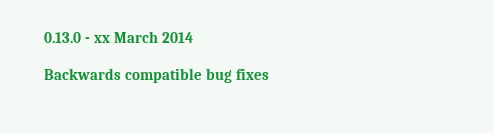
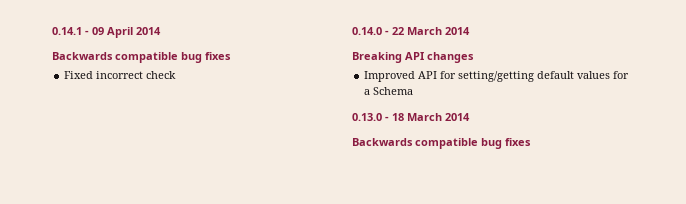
(44, 37) none -> [52,27,161,38] [52,52,231,63] [64,71,177,79] [352,27,470,35] [352,52,474,63] [364,71,630,82] [364,87,414,95] 0.14.1 - 09 April 2014 // Backwards compatible bug fixes // Fixed incorrect check // 0.14.0 - 22 March 2014 // Breaking API changes // Improved API for setting/getting default values for a Schema //
[93,35,110,43] xx -> [392,113,404,121] 18

